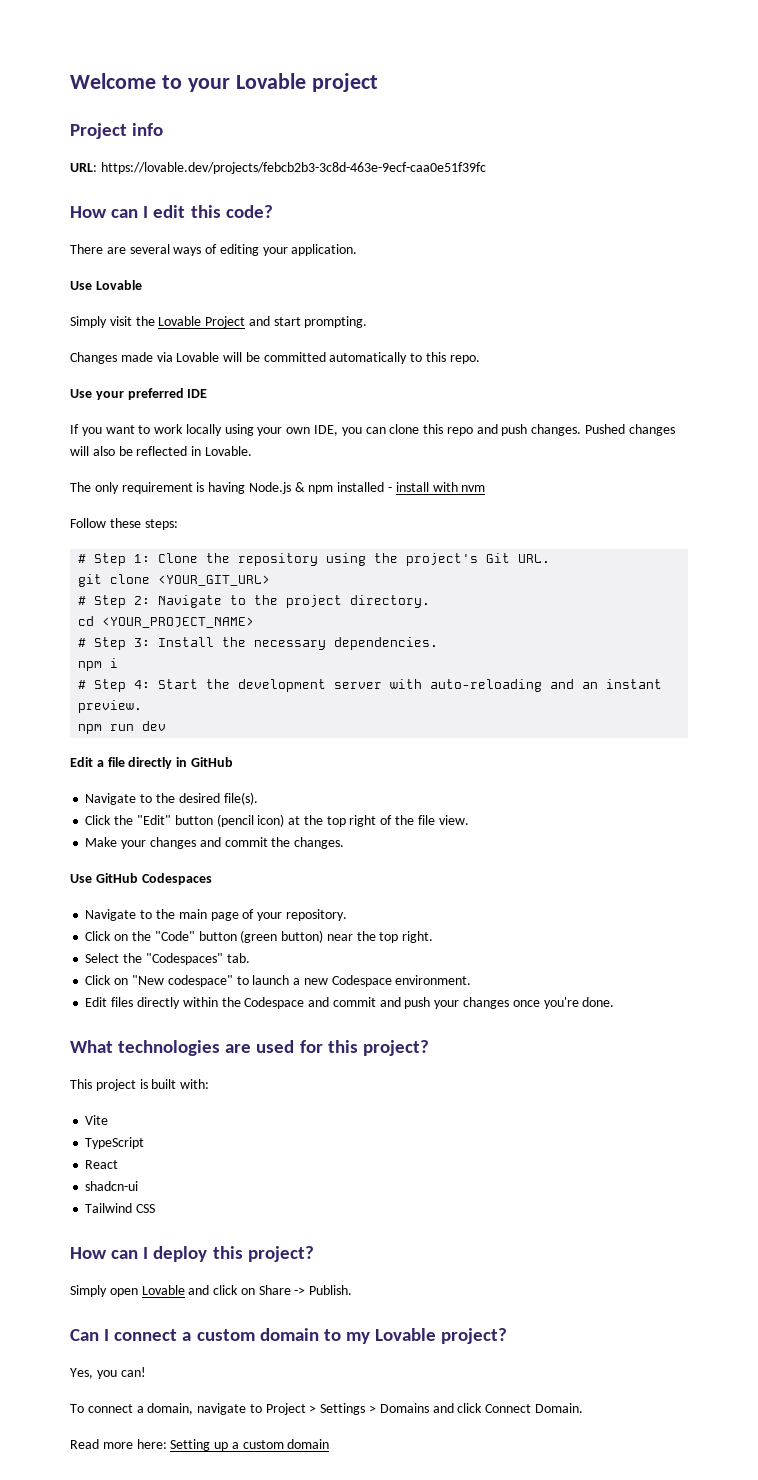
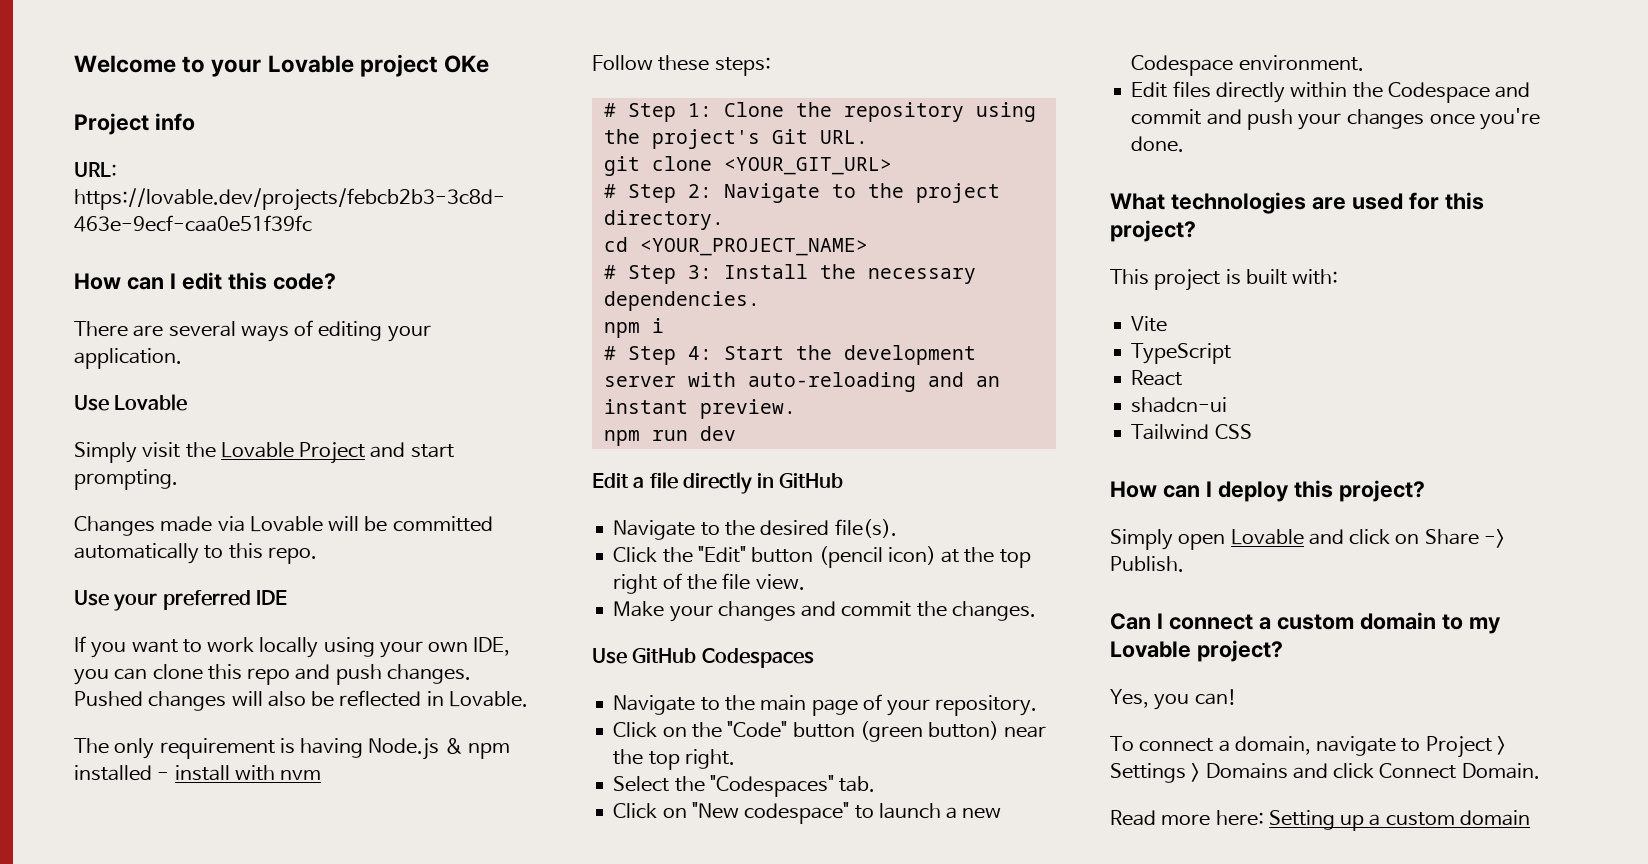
(378, 82) none -> [444,55,490,73] OKe

